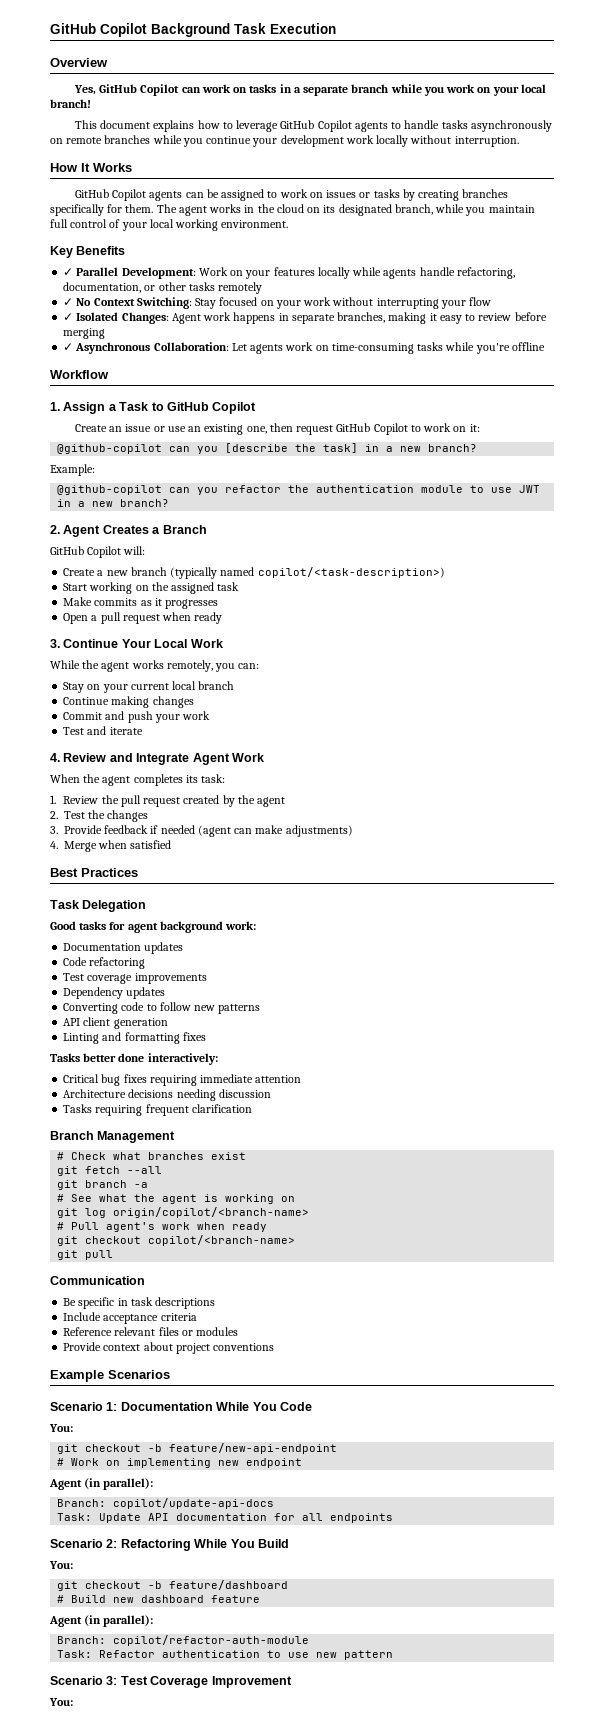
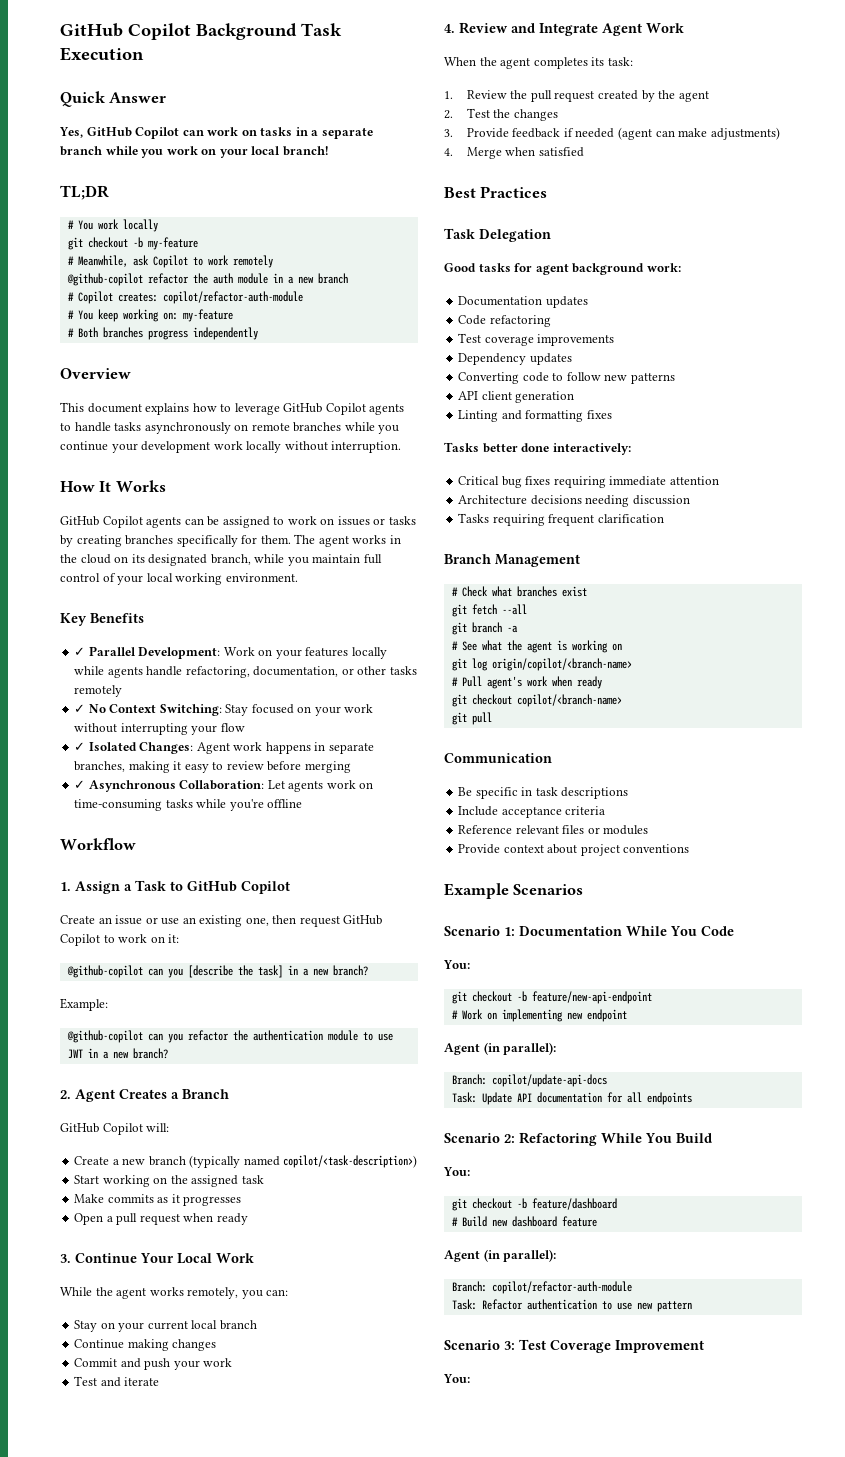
[50,58,108,67] Overview -> [60,91,167,107] Quick Answer
(91, 103) none -> [60,185,109,200] [67,219,158,232] [67,237,198,250] [67,255,273,268] [66,273,348,286] [67,291,303,304] [67,309,233,322] [67,327,258,340] [60,368,131,379] // TL;DR // # You work locally // git checkout -b my-feature // # Meanwhile, ask Copilot to work remotely // @github-copilot refactor the auth module in a new branch // # Copilot creates: copilot/refactor-auth-module // # You keep working on: my-feature // # Both branches progress independently // Overview

